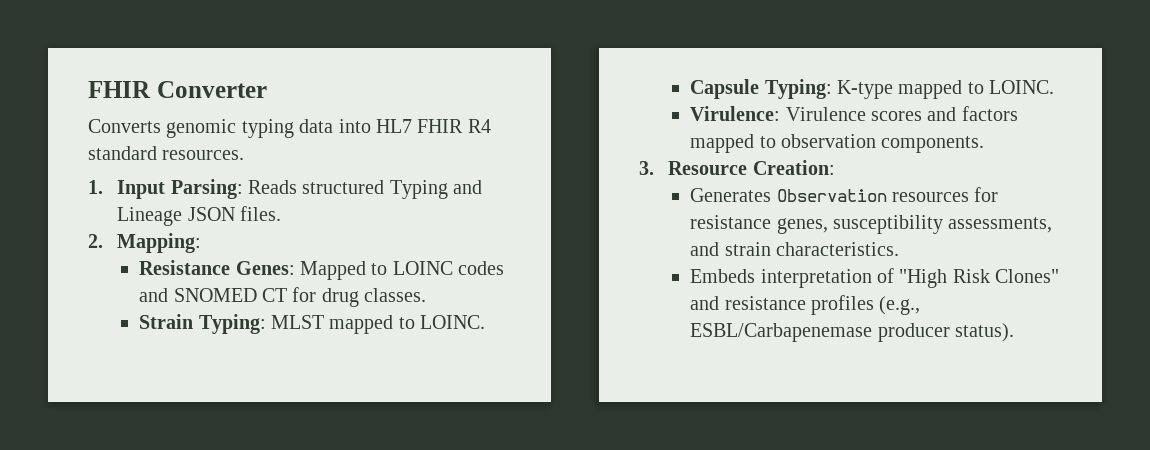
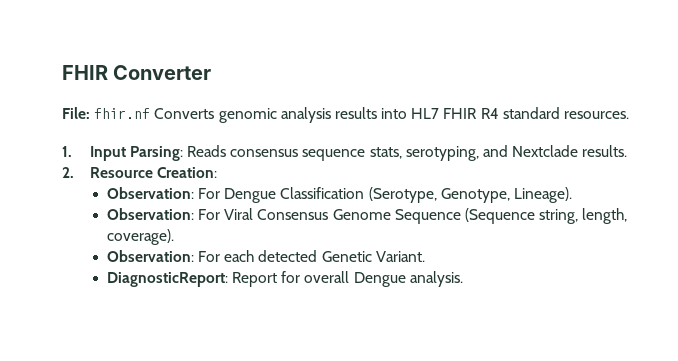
[88,119,334,138] Converts genomic typing data -> [62,107,377,123] File: fhir.nf Converts genomic analysis results
[302,180,483,199] [117,206,281,226] [88,233,202,253] [139,260,505,280] [139,287,427,307] [139,314,486,334] [690,79,1055,99] [690,106,1018,121] [690,134,985,153] [639,160,835,175] [690,187,999,202] [690,215,1053,234] [690,242,899,256] [690,268,1060,288] [690,295,921,315] [690,323,1014,342] structured Typing and Lineage JSON files. // 2. Mapping: // Resistance Genes: Mapped to LOINC codes and SNOMED CT for drug classes. // Strain Typing: MLST mapped to LOINC. // Capsule Typing: K-type mapped to LOINC. // Virulence: Virulence scores and factors mapped to observation components. // 3. Resource Creation: // Generates Observation resources for resistance genes, susceptibility assessments, and strain characteristics. // Embeds interpretation of "High Risk Clones" and resistance profiles (e.g., ESBL/Carbapenemase producer status). -> [230,145,628,161] [62,167,217,178] [106,187,572,203] [106,208,628,224] [106,229,174,245] [106,250,425,262] [106,271,463,287] consensus sequence stats, serotyping, and Nextclade results. // 2. Resource Creation: // Observation: For Dengue Classification (Serotype, Genotype, Lineage). // Observation: For Viral Consensus Genome Sequence (Sequence string, length, coverage). // Observation: For each detected Genetic Variant. // DiagnosticReport: Report for overall Dengue analysis.

